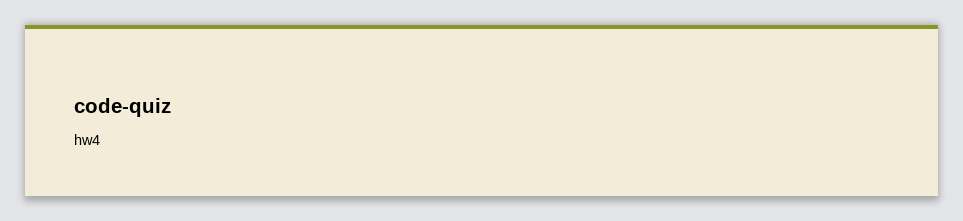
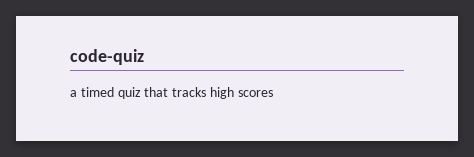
[74,134,100,145] hw4 -> [70,87,273,99] a timed quiz that tracks high scores

